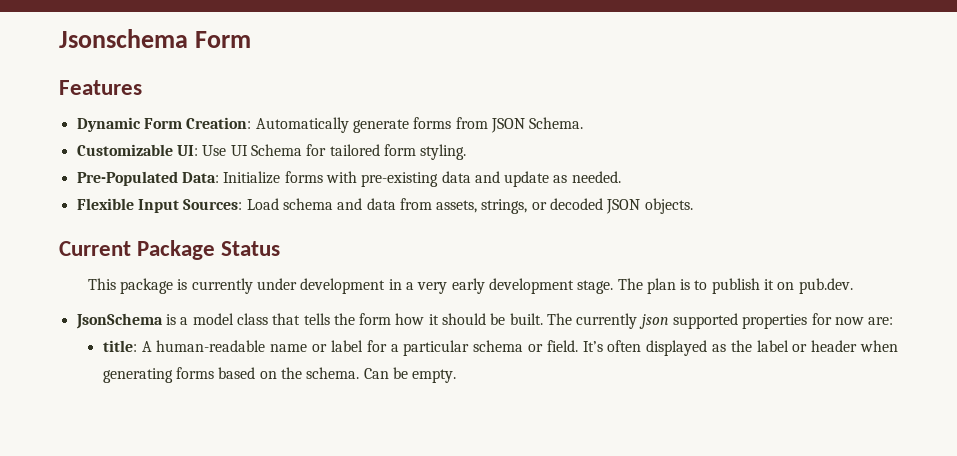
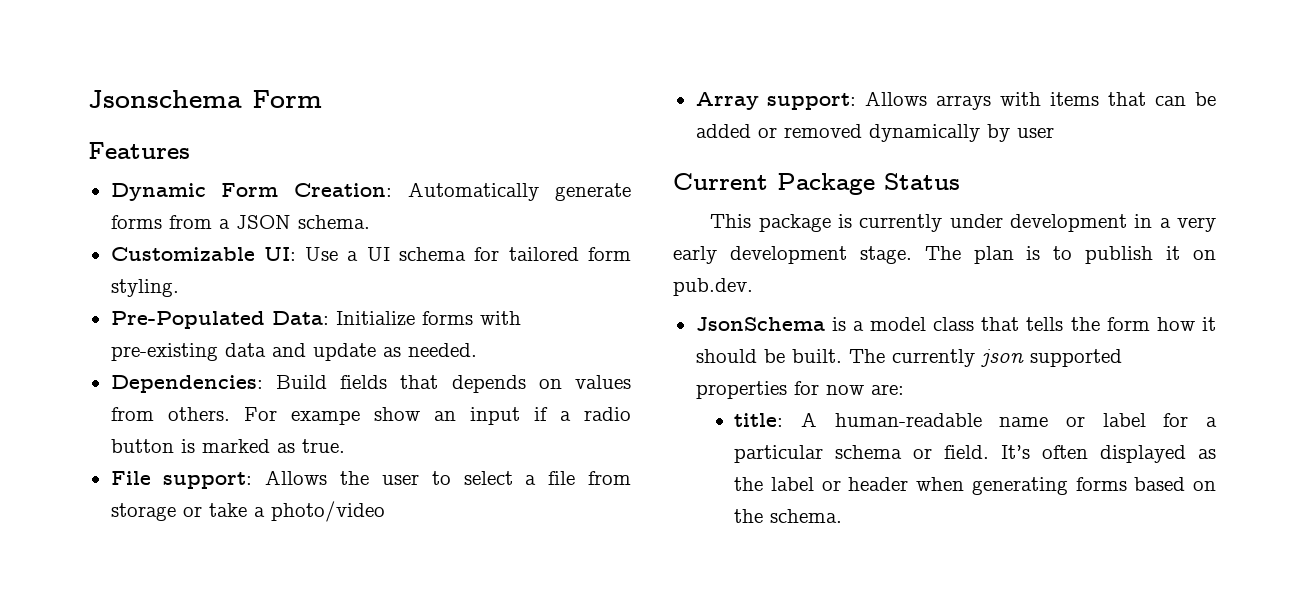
[490,117,584,133] JSON Schema. -> [218,215,370,229] a JSON schema.
[230,144,302,156] UI Schema -> [347,247,467,261] a UI schema
[76,198,693,214] Flexible Input Sources: Load schema and data from assets, strings, or decoded JSON objects. -> [110,375,631,393] [110,407,632,425] [110,439,345,453] [110,470,631,489] [110,501,385,522] [695,91,1216,110] [695,124,1054,142] Dependencies: Build fields that depends on values from others. For exampe show an input if a radio button is marked as true. // File support: Allows the user to select a file from storage or take a photo/video // Array support: Allows arrays with items that can be added or removed dynamically by user
[363,367,457,383] Can be empty. -> (843, 516) none

